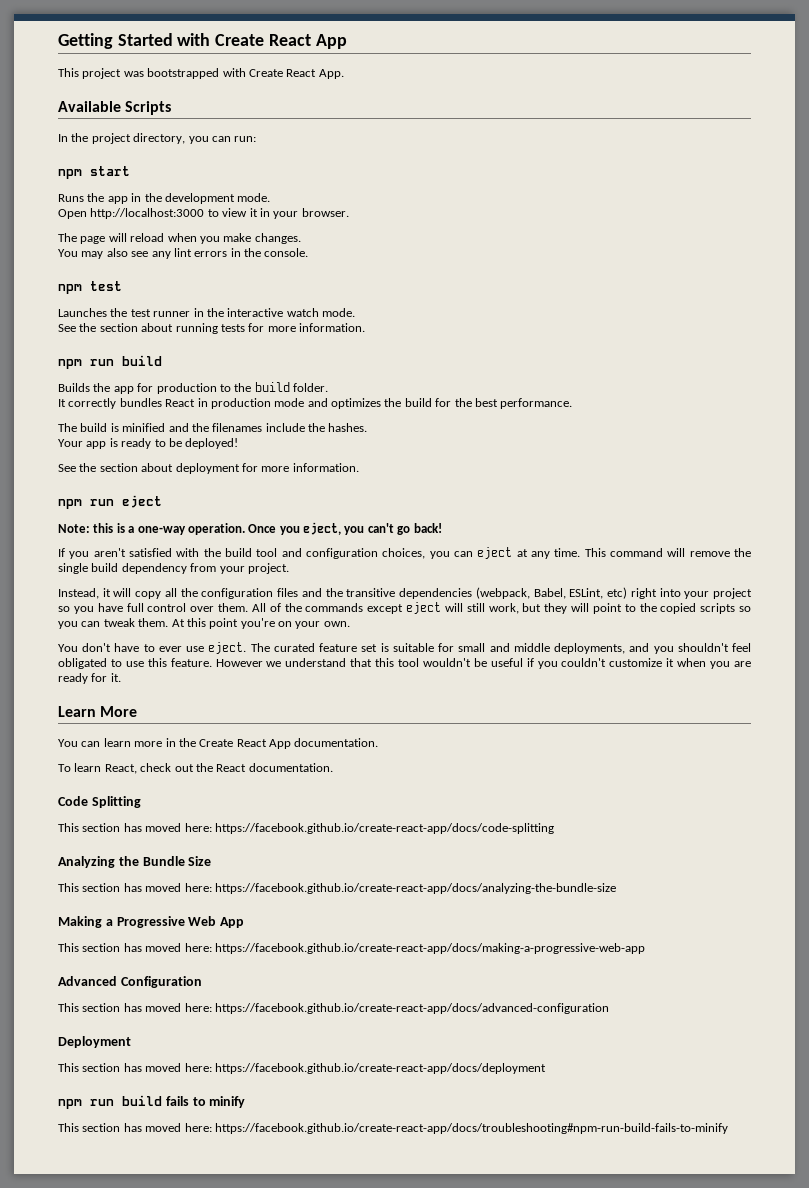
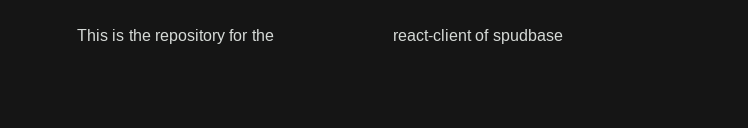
[58,33,347,49] [58,68,344,79] [58,101,172,115] [58,133,257,144] [58,166,130,179] [58,193,271,204] [58,208,349,219] [58,233,301,244] [58,248,309,259] [58,281,122,294] [58,308,355,317] [58,323,365,334] [58,355,162,369] [58,382,328,394] [58,398,573,409] [58,423,368,432] [58,438,239,449] [58,463,359,474] [58,495,162,509] [58,522,442,535] [58,547,752,559] [58,563,289,574] [58,587,752,599] [58,602,752,614] [58,618,350,629] [58,642,751,654] [58,658,752,669] [58,673,121,684] [58,706,138,717] [58,738,379,749] [58,763,333,774] [58,796,141,808] [58,823,554,834] [58,856,212,868] [58,883,616,894] [58,916,245,928] [58,943,645,954] [58,976,202,988] [58,1003,609,1014] [58,1036,131,1048] [58,1063,546,1074] [58,1095,246,1109] [58,1123,728,1134] Getting Started with Create React App // This project was bootstrapped with Create React App. // Available Scripts // In the project directory, you can run: // npm start // Runs the app in the development mode. // Open http://localhost:3000 to view it in your browser. // The page will reload when you make changes. // You may also see any lint errors in the console. // npm test // Launches the test runner in the interactive watch mode. // See the section about running tests for more information. // npm run build // Builds the app for production to the build folder. // It correctly bundles React in production mode and optimizes the build for the best performance. // The build is minified and the filenames include the hashes. // Your app is ready to be deployed! // See the section about deployment for more information. // npm run eject // Note: this is a one-way operation. Once you eject, you can't go back! // If you aren't satisfied with the build tool and configuration choices, you can eject at any time. This command will remove the single build dependency from your project. // Instead, it will copy all the configuration files and the transitive dependencies (webpack, Babel, ESLint, etc) right into your project so you have full control over them. All of the commands except eject will still work, but they will point to the copied scripts so you can tweak them. At this point you're on your own. // You don't have to ever use eject. The curated feature set is suitable for small and middle deployments, and you shouldn't feel obligated to use this feature. However we understand that this tool wouldn't be useful if you couldn't customize it when you are ready for it. // Learn More // You can learn more in the Create React App documentation. // To learn React, check out the React documentation. // Code Splitting // This section has moved here: https://facebook.github.io/create-react-app/docs/code-splitting // Analyzing the Bundle Size // This section has moved here: https://facebook.github.io/create-react-app/docs/analyzing-the-bundle-size // Making a Progressive Web App // This section has moved here: https://facebook.github.io/create-react-app/docs/making-a-progressive-web-app // Advanced Configuration // This section has moved here: https://facebook.github.io/create-react-app/docs/advanced-configuration // Deployment // This section has moved here: https://facebook.github.io/create-react-app/docs/deployment // npm run build fails to minify // This section has moved here: https://facebook.github.io/create-react-app/docs/troubleshooting#npm-run-build-fails-to-minify -> [77,29,563,44] This is the repository for the react-client of spudbase

